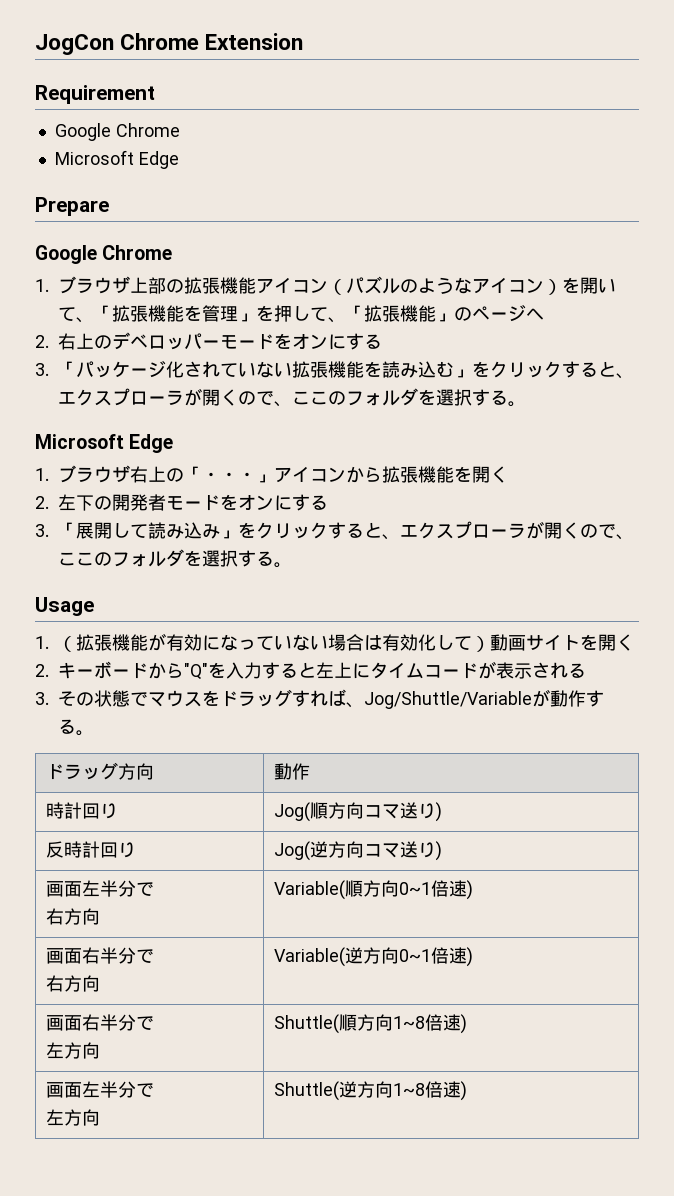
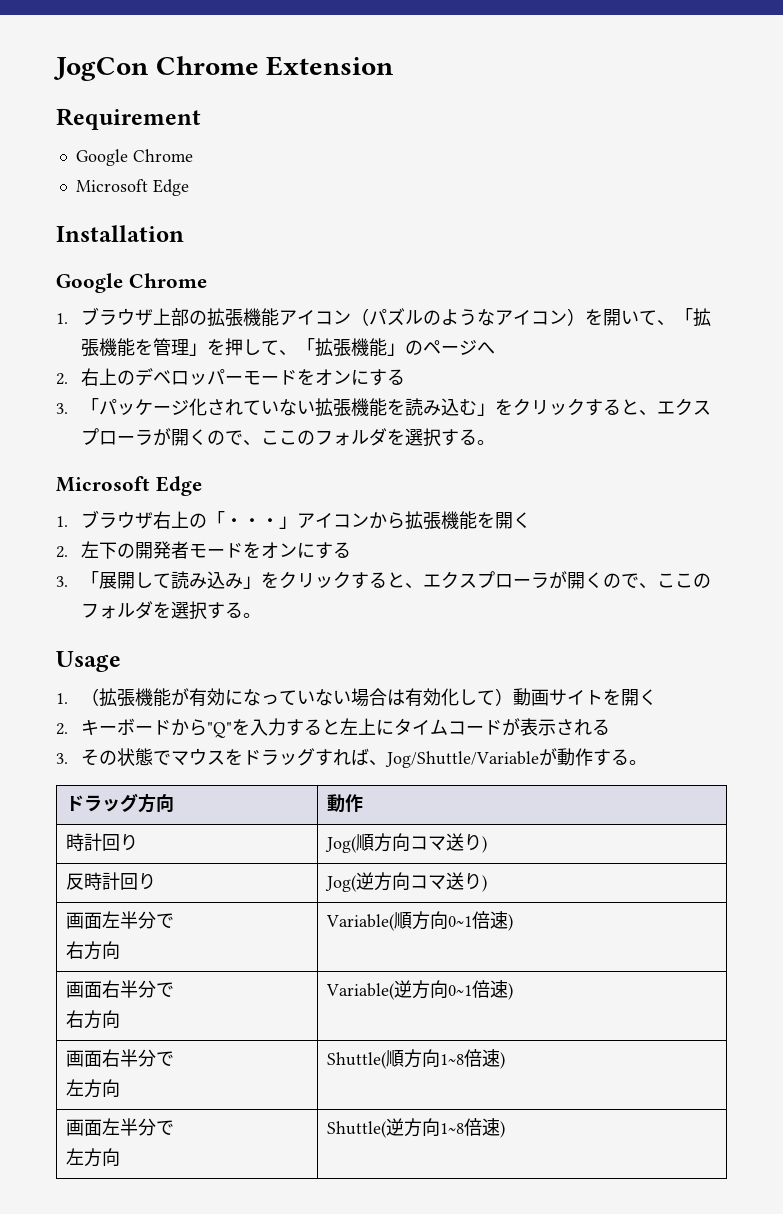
[35,197,109,216] Prepare -> [56,225,184,242] Installation

